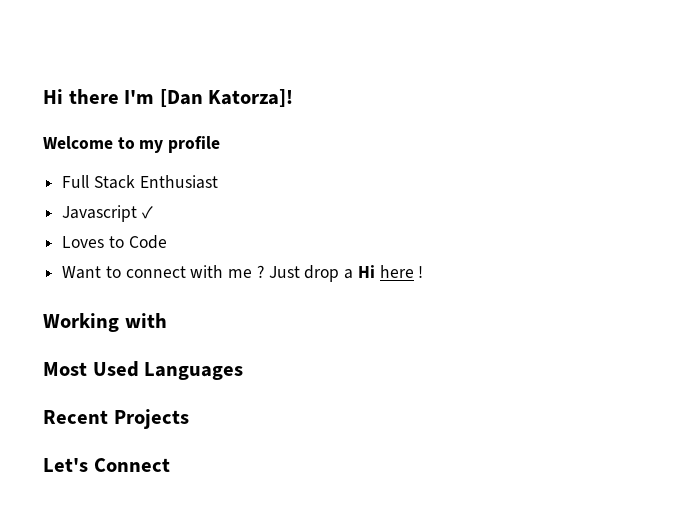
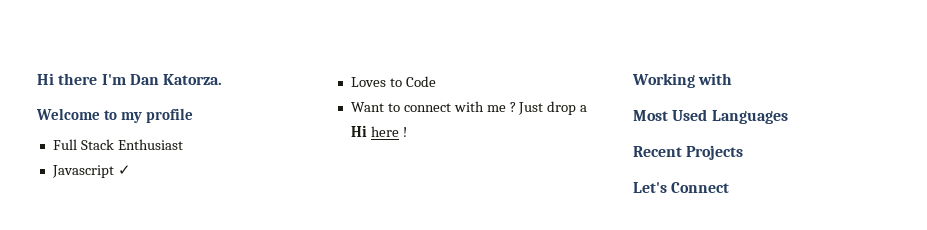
[159,89,294,107] [Dan Katorza]! -> [129,74,223,85] Dan Katorza.

